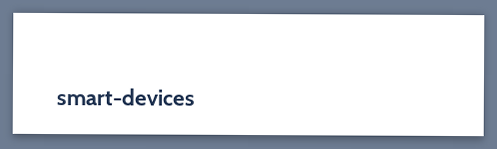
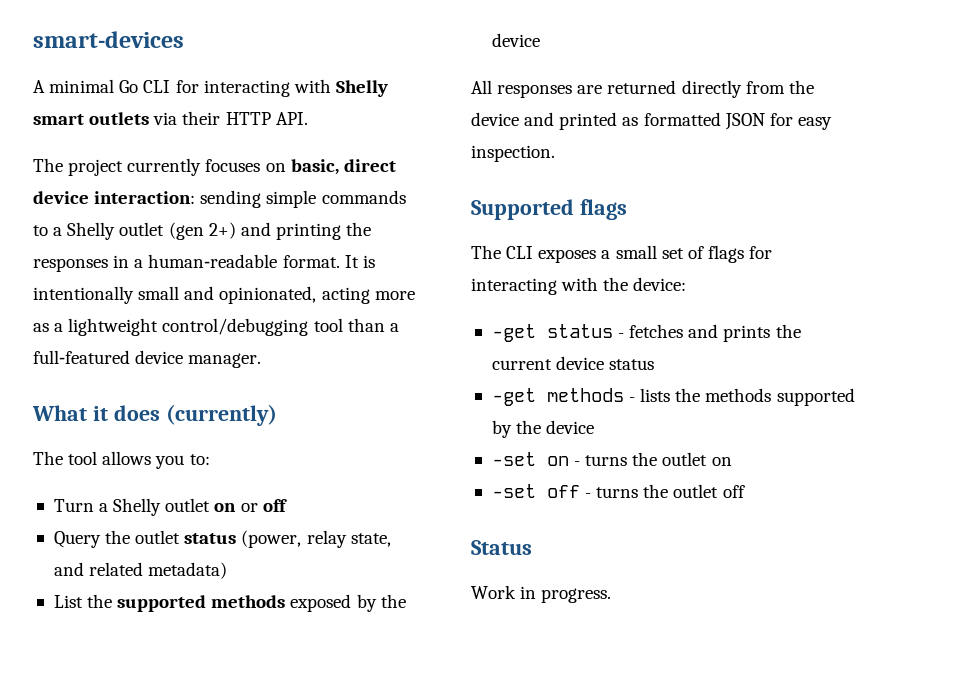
(195, 97) none -> [33,79,388,97] [33,111,308,125] [33,158,396,176] [33,190,406,208] [33,222,372,240] [33,254,375,272] [33,286,415,304] [33,318,399,336] [33,350,262,368] [32,404,277,426] [33,451,210,469] [53,498,287,516] [53,530,391,548] [53,562,228,579] [53,594,406,612] [491,33,540,47] [471,80,814,98] [471,112,832,130] [471,145,555,162] [471,199,627,220] [471,245,773,263] [471,277,687,295] [491,324,801,342] [491,356,655,370] [491,388,855,406] [491,420,595,438] [491,452,732,466] [491,484,745,498] [471,540,532,555] [471,585,612,603] // A minimal Go CLI for interacting with Shelly smart outlets via their HTTP API. // The project currently focuses on basic, direct device interaction: sending simple commands to a Shelly outlet (gen 2+) and printing the responses in a human‑readable format. It is intentionally small and opinionated, acting more as a lightweight control/debugging tool than a full‑featured device manager. // What it does (currently) // The tool allows you to: // Turn a Shelly outlet on or off // Query the outlet status (power, relay state, and related metadata) // List the supported methods exposed by the device // All responses are returned directly from the device and printed as formatted JSON for easy inspection. // Supported flags // The CLI exposes a small set of flags for interacting with the device: // -get status - fetches and prints the current device status // -get methods - lists the methods supported by the device // -set on - turns the outlet on // -set off - turns the outlet off // Status // Work in progress.

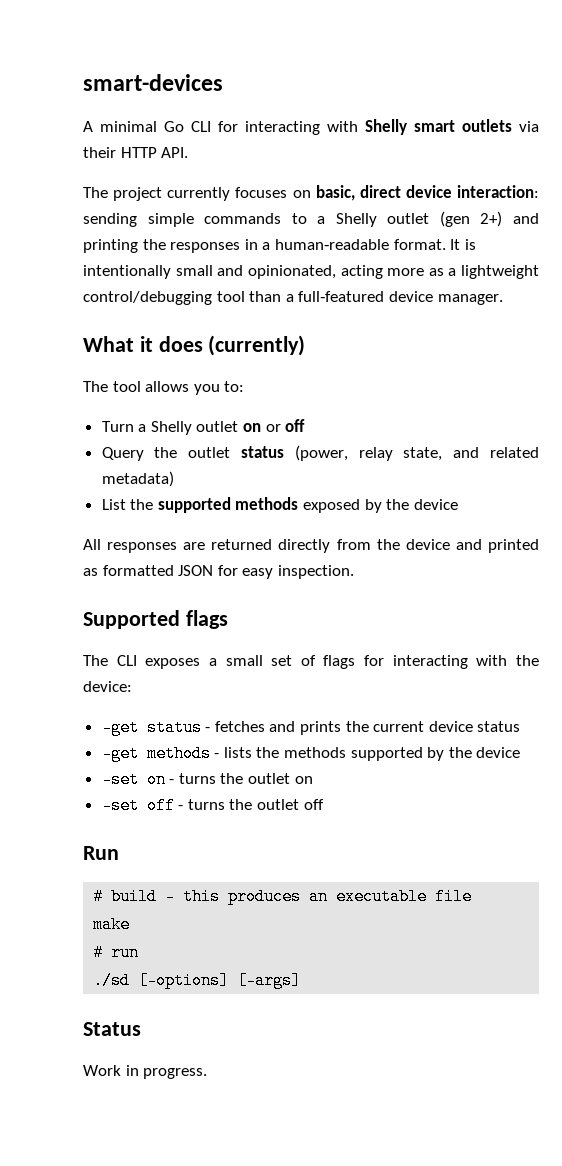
(745, 491) none -> [83,846,119,860] [93,888,473,905] [93,916,131,933] [93,944,140,961] [93,972,302,989] // Run // # build - this produces an executable file // make // # run // ./sd [-options] [-args]

